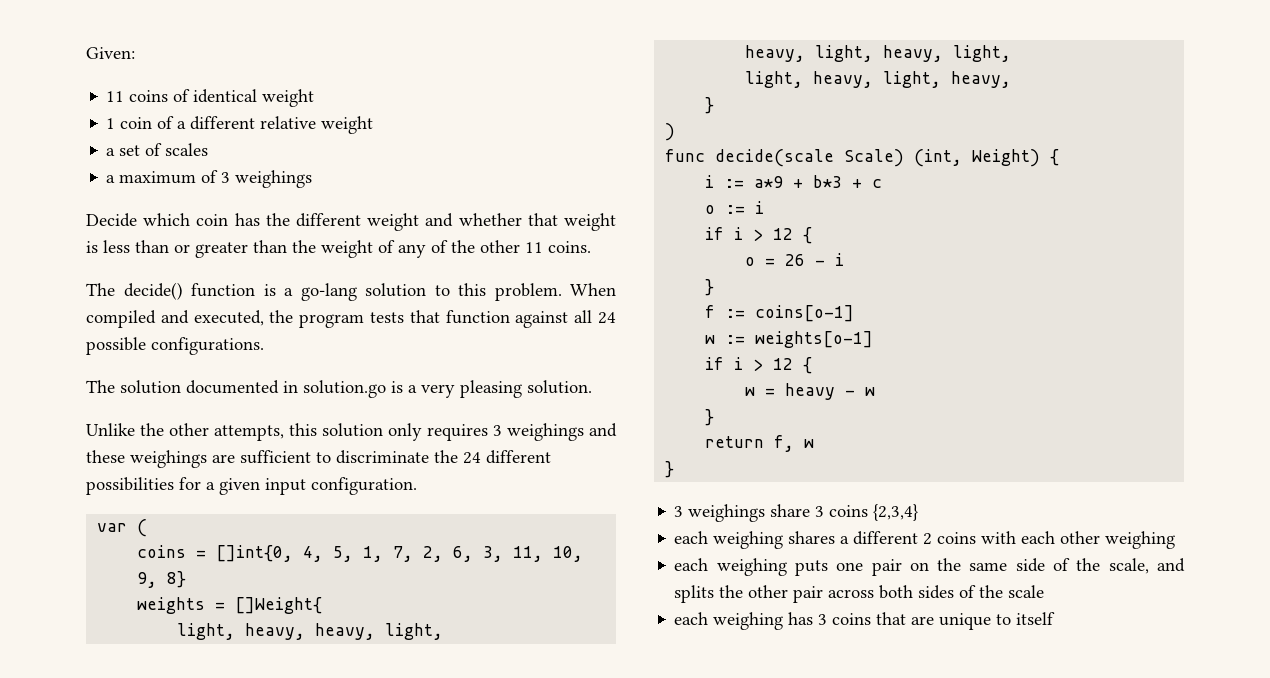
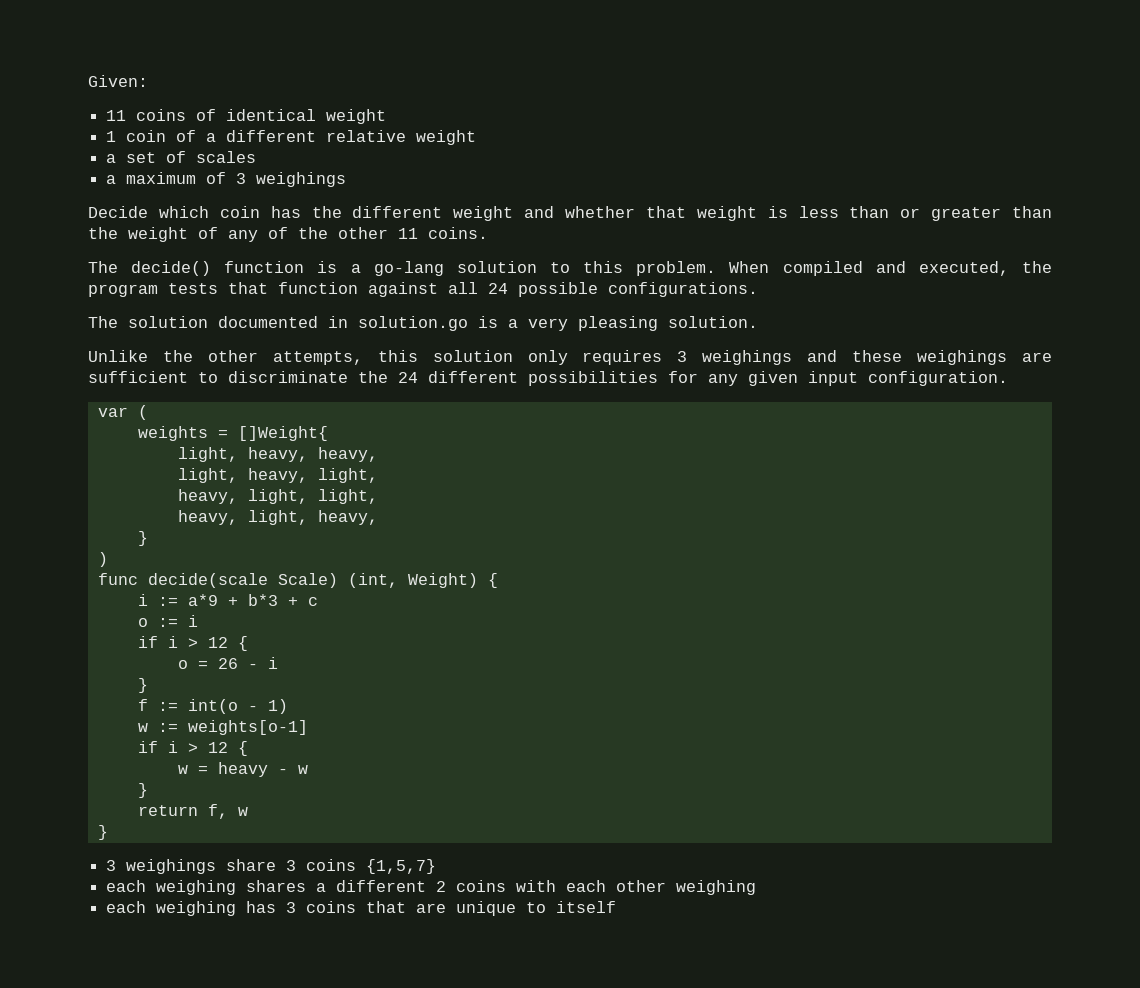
[206,482,215,490] a -> [708,374,738,386] any
[137,545,584,562] [137,571,187,588] // coins = []int{0, 4, 5, 1, 7, 2, 6, 3, 11, 10, 9, 8} -> (148, 412) none
[385,623,444,640] [745,45,1012,62] [745,71,804,88] light, // heavy, light, heavy, light, // light, -> [177,468,378,483] [177,489,378,504] // light, heavy, light, // heavy, light, light, //
[755,305,855,322] coins[o-1] -> [187,699,288,714] int(o - 1)
[873,504,919,521] {2,3,4} -> [366,859,437,874] {1,5,7}
[674,558,1185,576] [674,585,1045,603] // each weighing puts one pair on the same side of the scale, and splits the other pair across both sides of the scale -> (757, 887) none

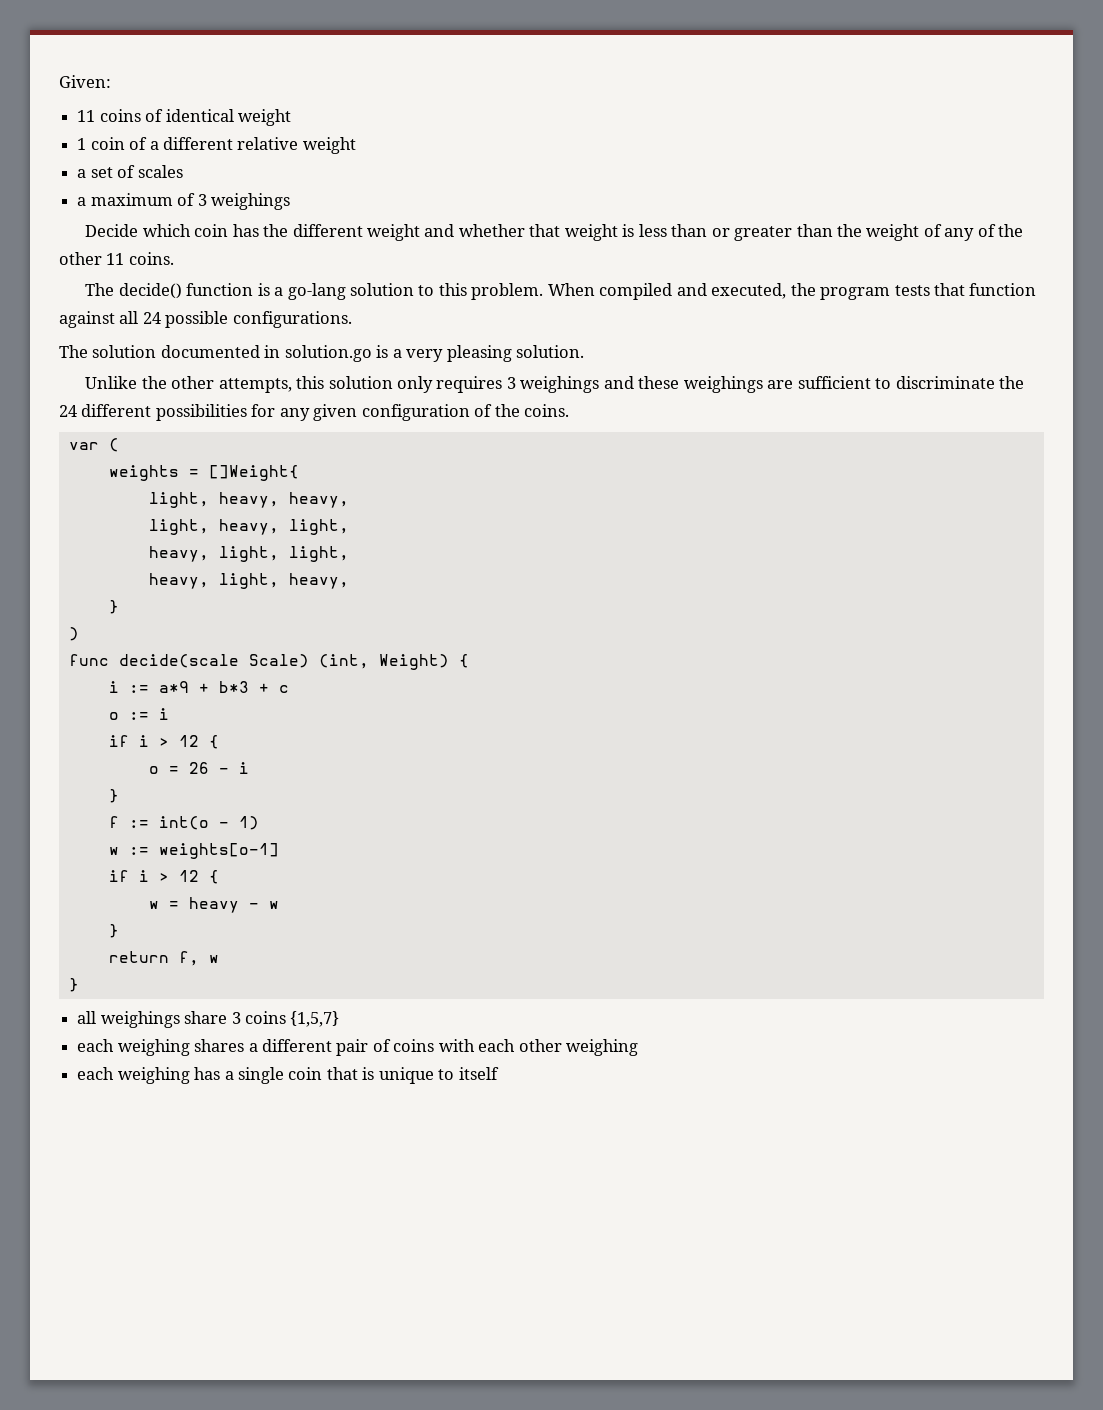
[808,371,1008,386] input configuration. -> [361,404,570,421] configuration of the coins.
[106,860,117,871] 3 -> [77,1011,97,1024] all
[436,881,447,892] 2 -> [336,1039,391,1056] pair of
[286,901,447,913] 3 coins that are -> [224,1067,375,1084] a single coin that is

